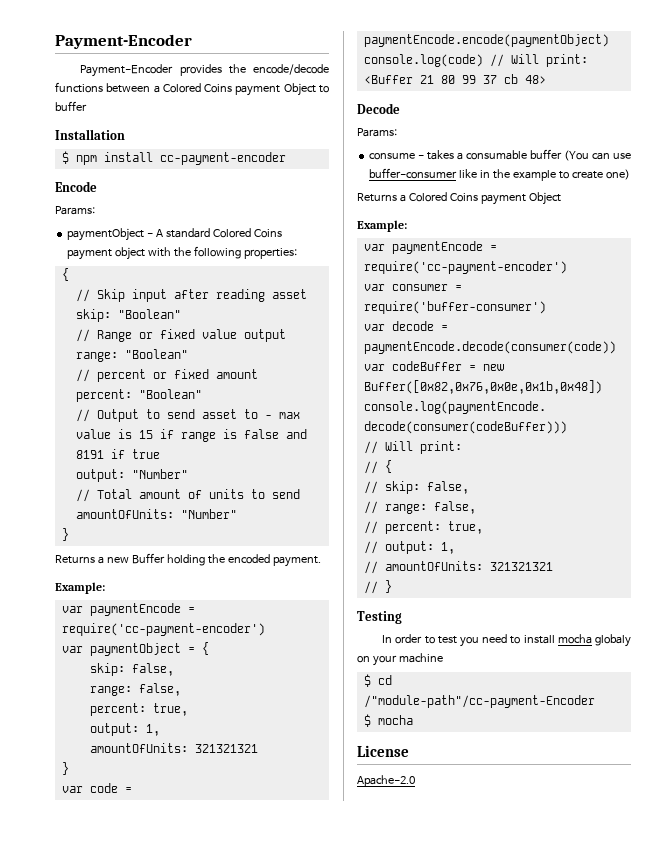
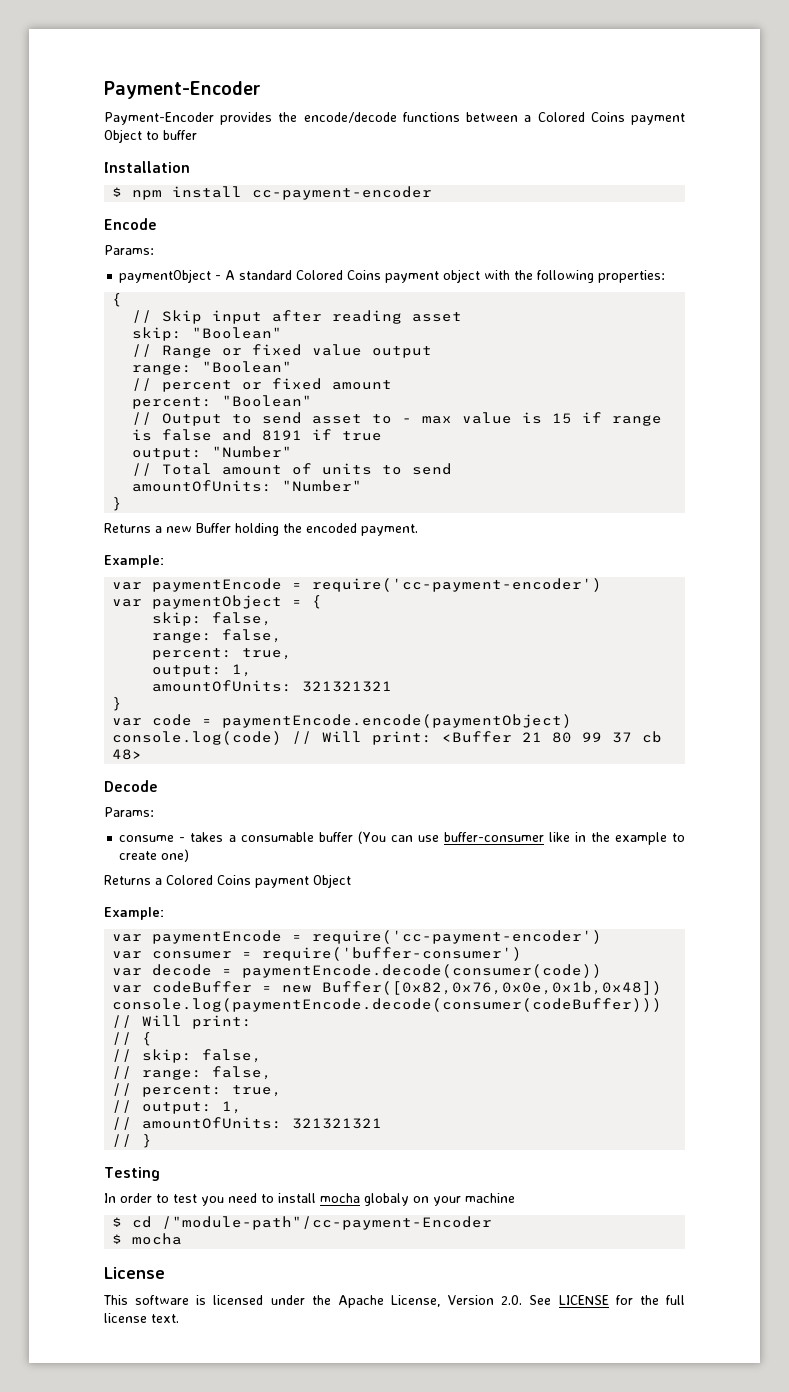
[357,775,415,787] Apache-2.0 -> [103,1295,685,1308] [104,1313,179,1323] This software is licensed under the Apache License, Version 2.0. See LICENSE for the full license text.

